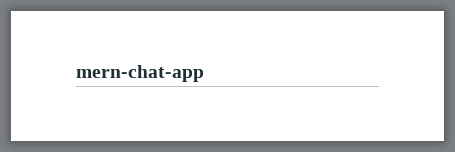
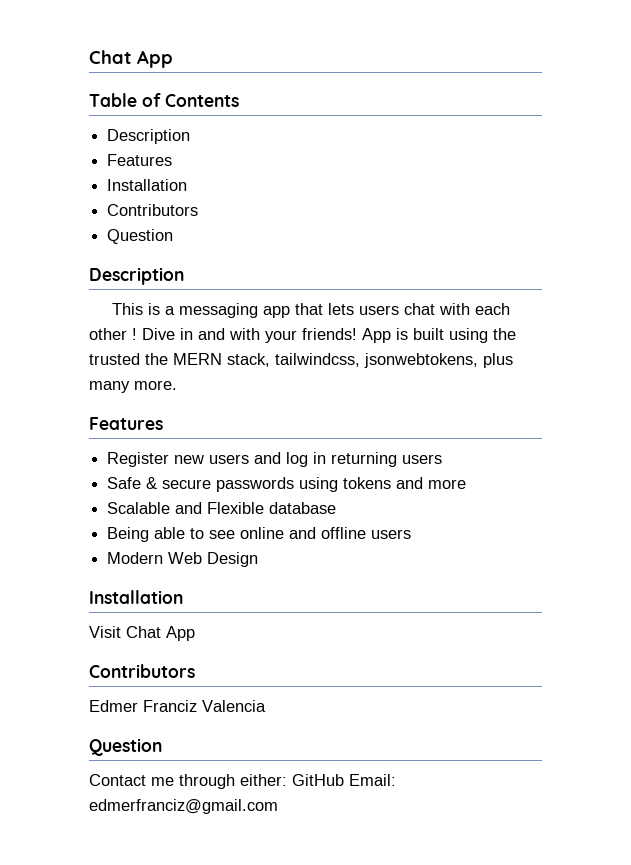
[76,65,204,82] mern-chat-app -> [89,50,173,68] [89,93,239,107] [107,129,191,144] [107,154,173,166] [107,179,188,191] [107,204,199,216] [107,229,174,244] [89,267,184,285] [112,303,511,318] [89,328,516,343] [89,353,513,368] [89,380,177,393] [89,417,163,430] [107,452,443,467] [107,477,467,492] [107,502,337,514] [107,527,412,542] [107,552,259,567] [89,590,183,604] [89,626,195,641] [89,664,195,678] [89,700,266,712] [89,738,162,756] [89,774,396,789] [89,799,278,814] Chat App // Table of Contents // Description // Features // Installation // Contributors // Question // Description // This is a messaging app that lets users chat with each other ! Dive in and with your friends! App is built using the trusted the MERN stack, tailwindcss, jsonwebtokens, plus many more. // Features // Register new users and log in returning users // Safe & secure passwords using tokens and more // Scalable and Flexible database // Being able to see online and offline users // Modern Web Design // Installation // Visit Chat App // Contributors // Edmer Franciz Valencia // Question // Contact me through either: GitHub Email: edmerfranciz@gmail.com

